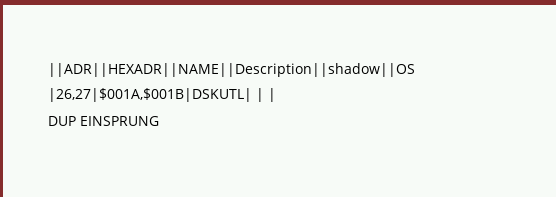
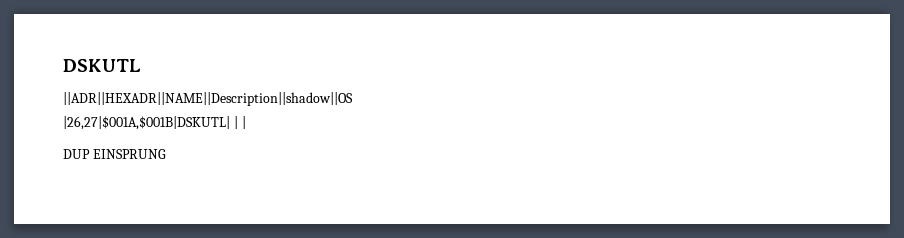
(48, 70) none -> [63,59,141,72] DSKUTL //

